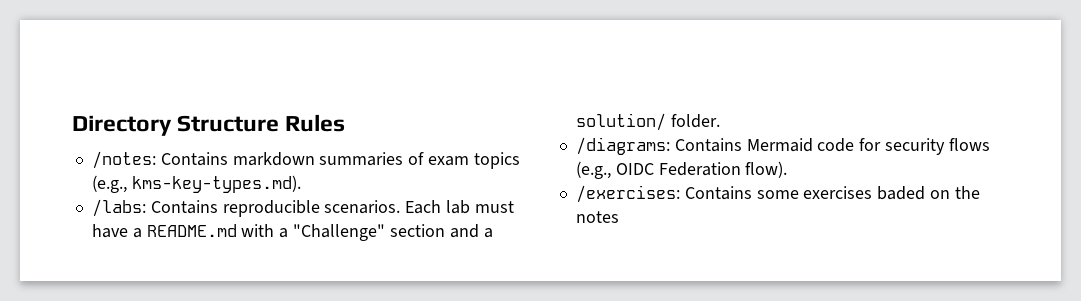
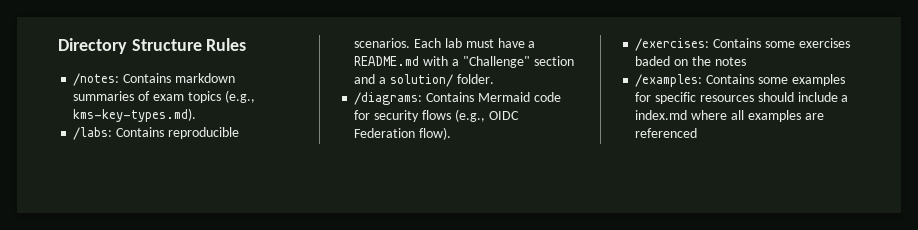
(619, 217) none -> [635,74,845,87] [635,92,849,104] [635,110,824,122] [635,128,698,138] // /examples: Contains some examples for specific resources should include a index.md where all examples are referenced

